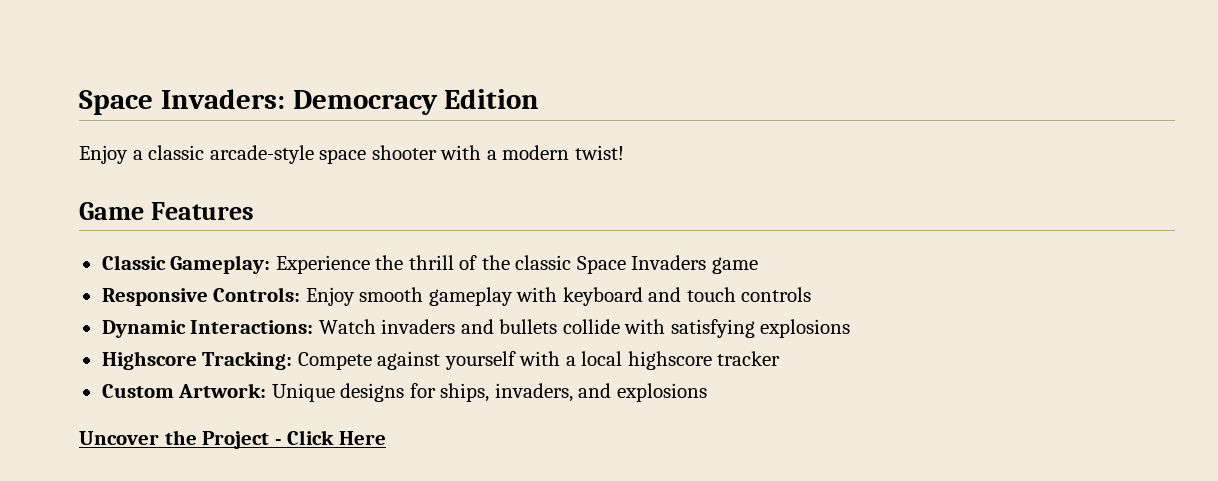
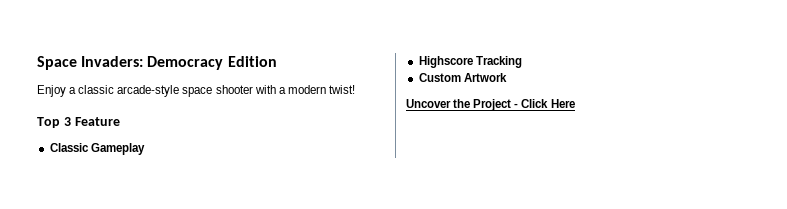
[79,202,254,220] [101,255,758,274] [101,287,812,306] [101,319,851,338] [101,351,781,370] [101,383,707,402] Game Features // Classic Gameplay: Experience the thrill of the classic Space Invaders game // Responsive Controls: Enjoy smooth gameplay with keyboard and touch controls // Dynamic Interactions: Watch invaders and bullets collide with satisfying explosions // Highscore Tracking: Compete against yourself with a local highscore tracker // Custom Artwork: Unique designs for ships, invaders, and explosions -> [37,117,120,128] [49,143,145,155] [418,56,522,68] [418,73,507,82] Top 3 Feature // Classic Gameplay // Highscore Tracking // Custom Artwork

